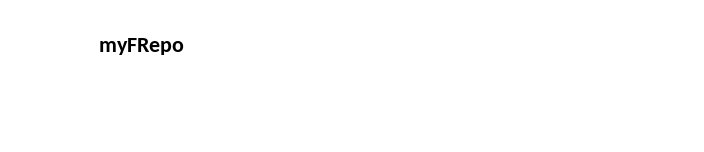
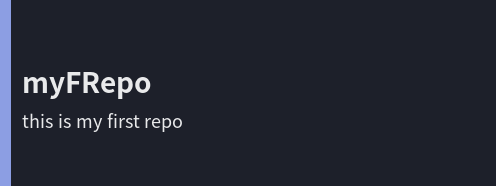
(184, 46) none -> [22,113,184,132] // this is my first repo

